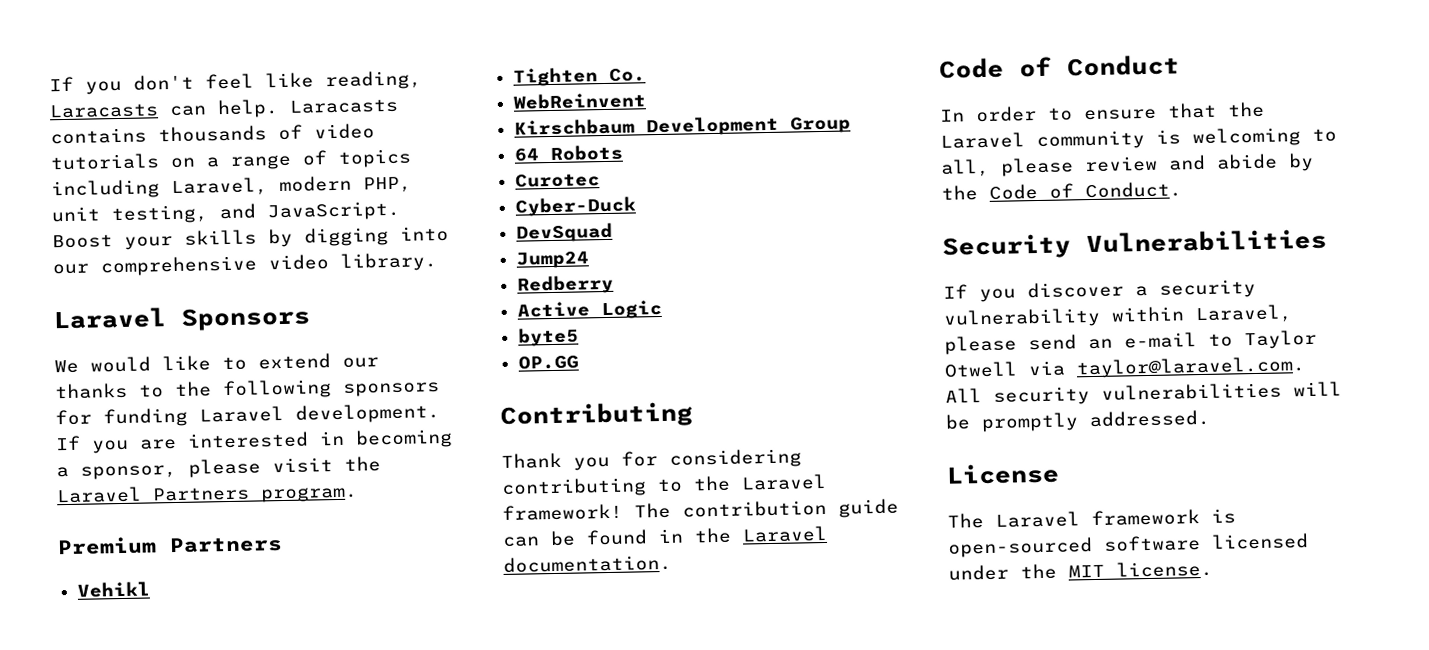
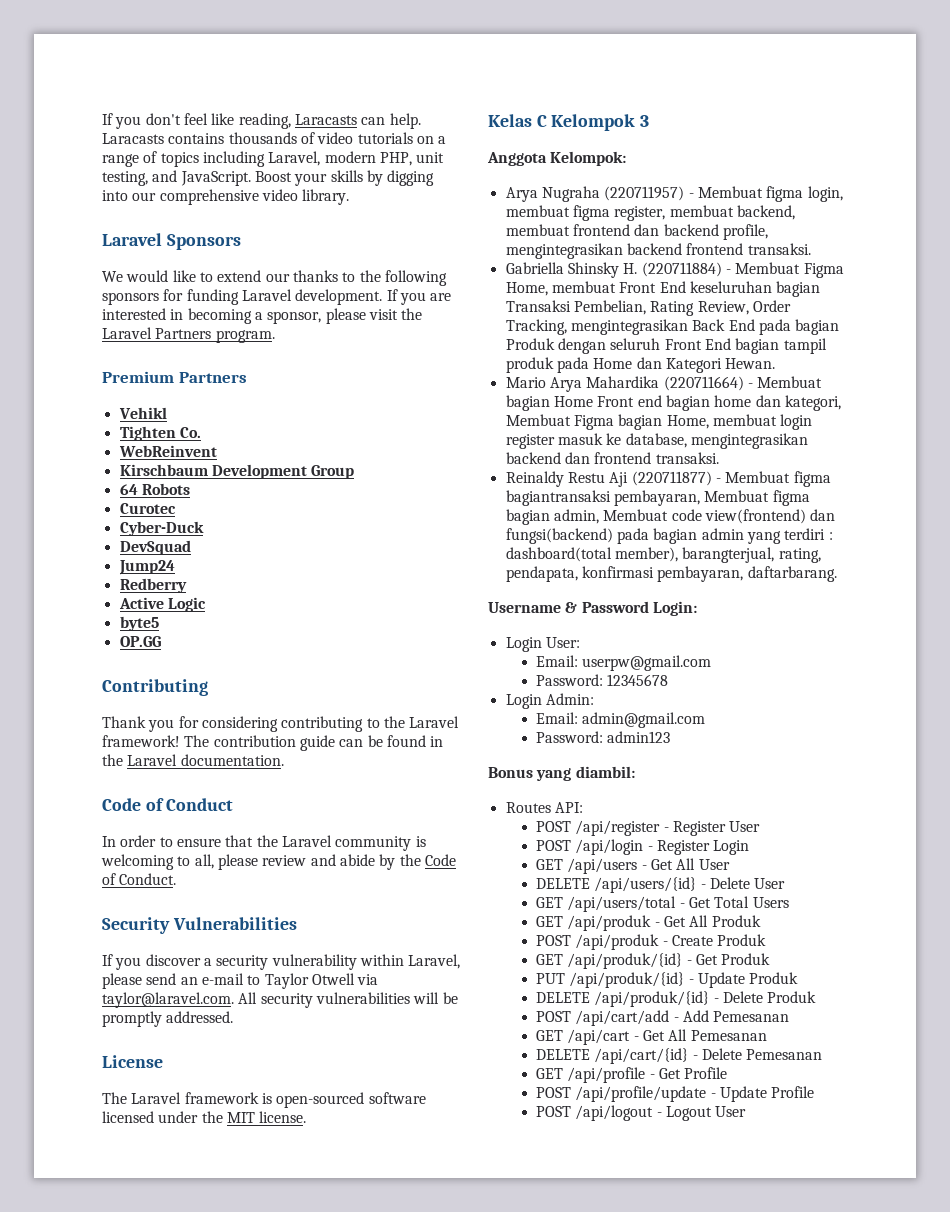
(1213, 569) none -> [488,114,650,131] [487,151,627,166] [505,186,843,202] [505,205,795,221] [505,224,768,240] [505,243,811,259] [505,262,844,278] [505,281,821,297] [505,300,791,316] [505,319,840,335] [505,338,827,354] [505,357,776,373] [505,376,823,392] [505,395,841,411] [505,414,813,430] [505,433,808,449] [505,452,719,464] [505,471,831,487] [505,490,810,506] [505,509,836,525] [505,528,833,544] [505,547,821,563] [505,566,837,582] [488,601,697,616] [505,637,580,652] [536,655,712,671] [536,674,669,686] [505,693,594,709] [536,712,706,728] [536,731,671,743] [488,766,635,781] [505,802,583,813] [536,820,761,836] [536,839,750,855] [536,858,730,874] [536,877,786,893] [536,896,789,912] [536,915,761,931] [536,934,767,950] [536,953,771,969] [536,972,799,988] [536,991,817,1007] [536,1010,790,1026] [536,1029,767,1045] [536,1048,823,1064] [536,1067,728,1083] [536,1086,815,1102] [536,1105,747,1121] // Kelas C Kelompok 3 // Anggota Kelompok: // Arya Nugraha (220711957) - Membuat figma login, membuat figma register, membuat backend, membuat frontend dan backend profile, mengintegrasikan backend frontend transaksi. // Gabriella Shinsky H. (220711884) - Membuat Figma Home, membuat Front End keseluruhan bagian Transaksi Pembelian, Rating Review, Order Tracking, mengintegrasikan Back End pada bagian Produk dengan seluruh Front End bagian tampil produk pada Home dan Kategori Hewan. // Mario Arya Mahardika (220711664) - Membuat bagian Home Front end bagian home dan kategori, Membuat Figma bagian Home, membuat login register masuk ke database, mengintegrasikan backend dan frontend transaksi. // Reinaldy Restu Aji (220711877) - Membuat figma bagiantransaksi pembayaran, Membuat figma bagian admin, Membuat code view(frontend) dan fungsi(backend) pada bagian admin yang terdiri : dashboard(total member), barangterjual, rating, pendapata, konfirmasi pembayaran, daftarbarang. // Username & Password Login: // Login User: // Email: userpw@gmail.com // Password: 12345678 // Login Admin: // Email: admin@gmail.com // Password: admin123 // Bonus yang diambil: // Routes API: // POST /api/register - Register User // POST /api/login - Register Login // GET /api/users - Get All User // DELETE /api/users/{id} - Delete User // GET /api/users/total - Get Total Users // GET /api/produk - Get All Produk // POST /api/produk - Create Produk // GET /api/produk/{id} - Get Produk // PUT /api/produk/{id} - Update Produk // DELETE /api/produk/{id} - Delete Produk // POST /api/cart/add - Add Pemesanan // GET /api/cart - Get All Pemesanan // DELETE /api/cart/{id} - Delete Pemesanan // GET /api/profile - Get Profile // POST /api/profile/update - Update Profile // POST /api/logout - Logout User

